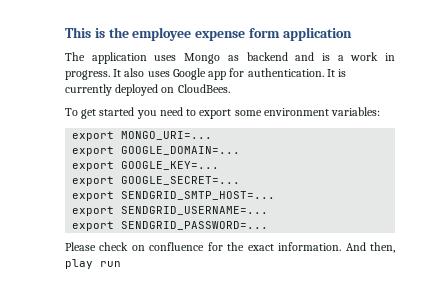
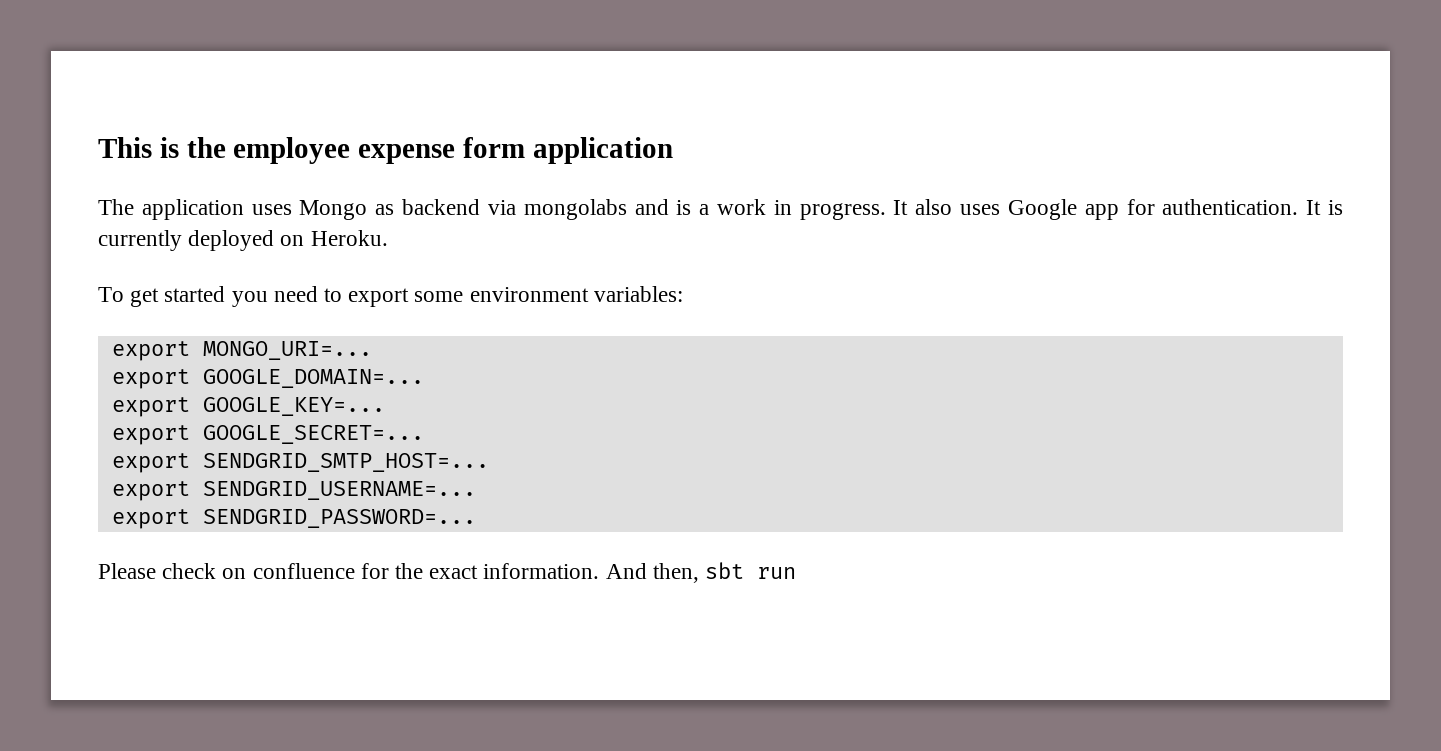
(288, 56) none -> [487,199,627,220] via mongolabs
[177,84,230,93] CloudBees. -> [310,230,388,246] Heroku.
[65,259,93,269] play -> [705,562,745,579] sbt

